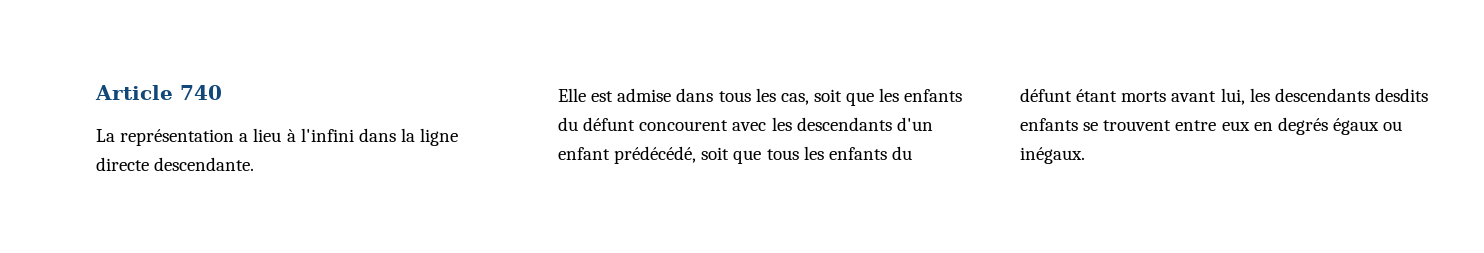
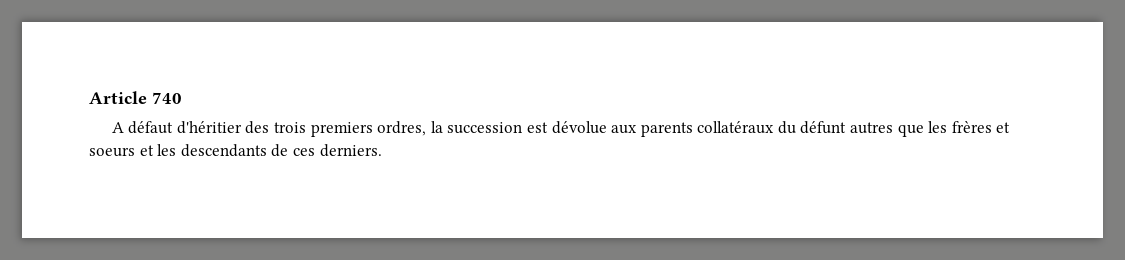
[96,128,459,146] [96,157,255,171] [558,88,963,106] [558,117,933,131] [558,146,912,164] [1020,88,1428,105] [1020,117,1403,135] [1020,147,1085,164] La représentation a lieu à l'infini dans la ligne directe descendante. // Elle est admise dans tous les cas, soit que les enfants du défunt concourent avec les descendants d'un enfant prédécédé, soit que tous les enfants du défunt étant morts avant lui, les descendants desdits enfants se trouvent entre eux en degrés égaux ou inégaux. -> [111,121,1011,137] [89,144,382,157] A défaut d'héritier des trois premiers ordres, la succession est dévolue aux parents collatéraux du défunt autres que les frères et soeurs et les descendants de ces derniers.

